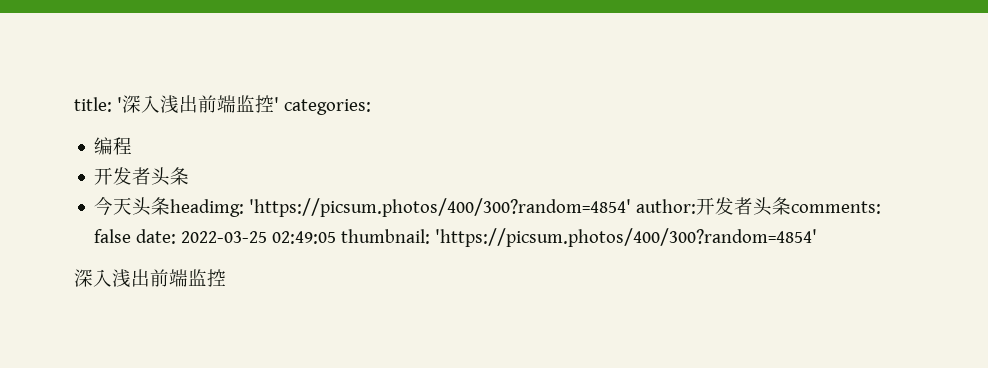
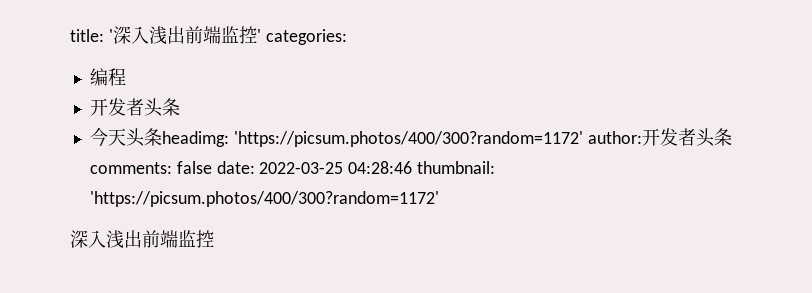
[249,198,632,217] 'https://picsum.photos/400/300?random=4854' -> [233,131,583,147] 'https://picsum.photos/400/300?random=1172'
[272,228,818,247] 02:49:05 thumbnail: 'https://picsum.photos/400/300?random=4854' -> [348,161,496,174] [89,191,439,207] 04:28:46 thumbnail: 'https://picsum.photos/400/300?random=1172'

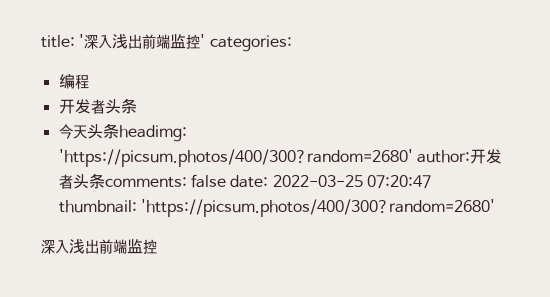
[233,131,583,147] 'https://picsum.photos/400/300?random=1172' -> [58,149,413,167] 'https://picsum.photos/400/300?random=2680'
[348,161,496,174] [89,191,439,207] 04:28:46 thumbnail: 'https://picsum.photos/400/300?random=1172' -> [366,175,431,188] [58,199,495,217] 07:20:47 thumbnail: 'https://picsum.photos/400/300?random=2680'

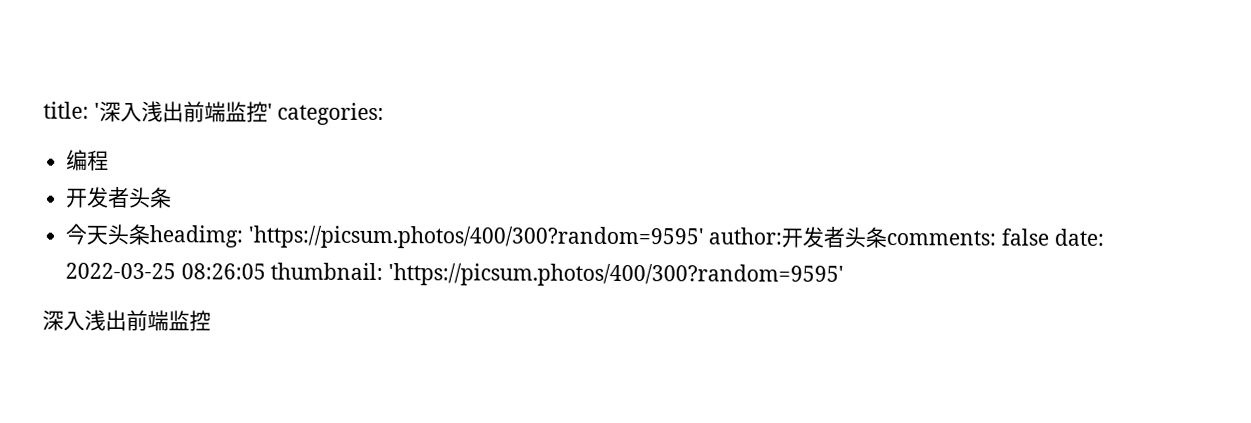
[58,149,413,167] 'https://picsum.photos/400/300?random=2680' -> [247,225,704,250] 'https://picsum.photos/400/300?random=9595'
[366,175,431,188] [58,199,495,217] 07:20:47 thumbnail: 'https://picsum.photos/400/300?random=2680' -> [180,262,845,287] 08:26:05 thumbnail: 'https://picsum.photos/400/300?random=9595'

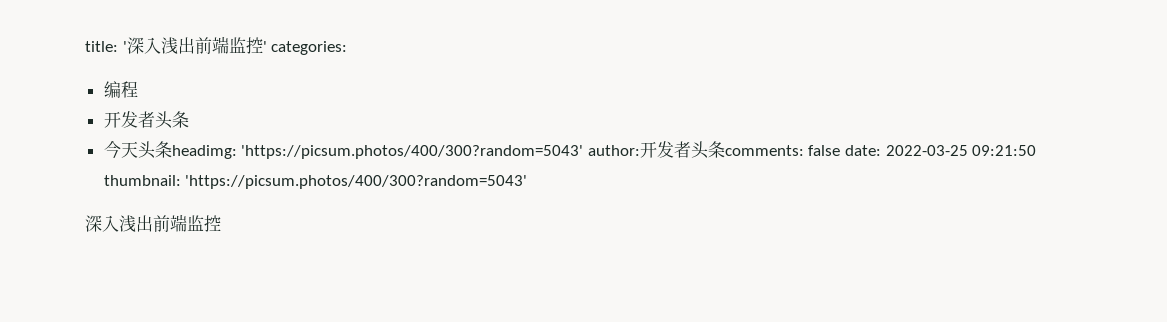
[247,225,704,250] 'https://picsum.photos/400/300?random=9595' -> [241,145,584,159] 'https://picsum.photos/400/300?random=5043'
[180,262,845,287] 08:26:05 thumbnail: 'https://picsum.photos/400/300?random=9595' -> [972,145,1037,156] [103,175,528,189] 09:21:50 thumbnail: 'https://picsum.photos/400/300?random=5043'

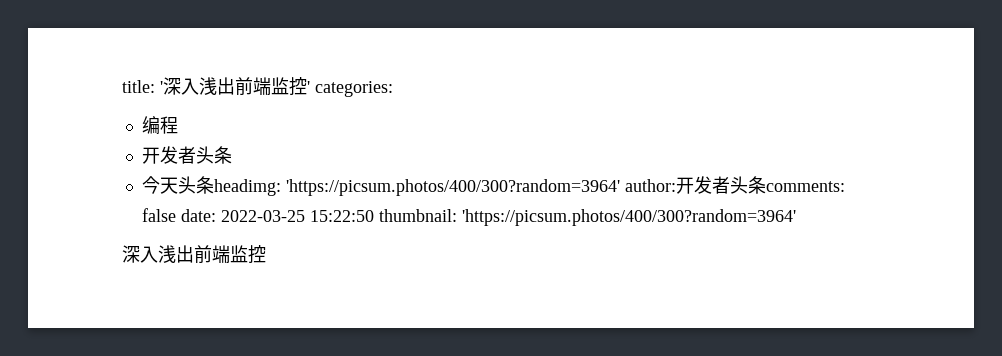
[241,145,584,159] 'https://picsum.photos/400/300?random=5043' -> [285,179,620,196] 'https://picsum.photos/400/300?random=3964'
[972,145,1037,156] [103,175,528,189] 09:21:50 thumbnail: 'https://picsum.photos/400/300?random=5043' -> [309,209,796,226] 15:22:50 thumbnail: 'https://picsum.photos/400/300?random=3964'

